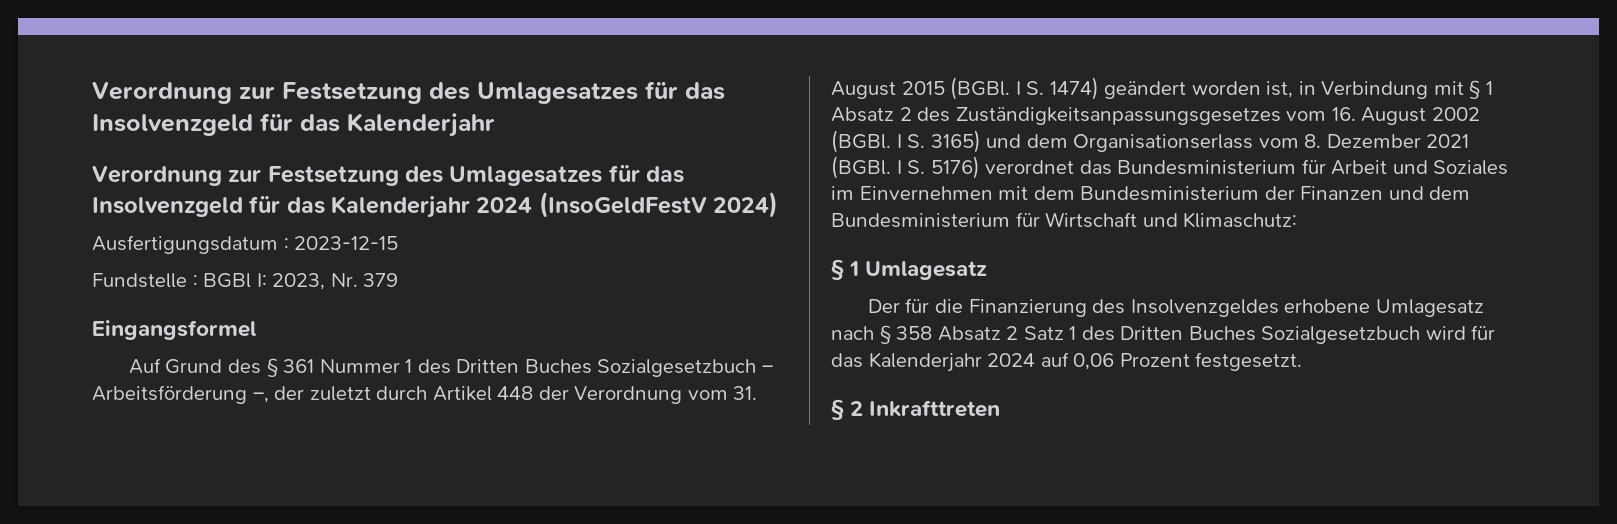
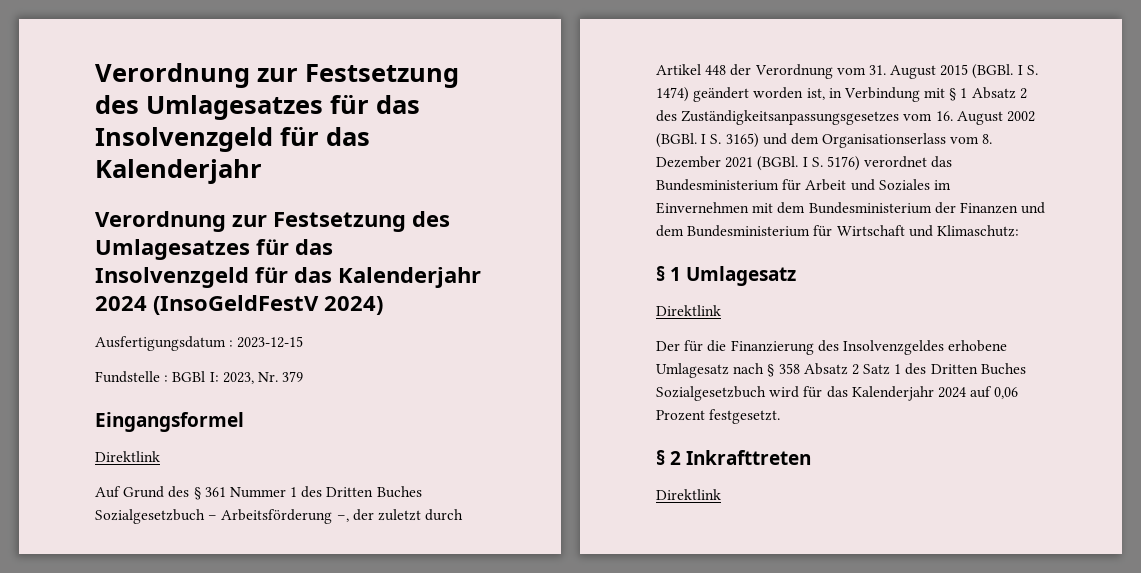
(256, 330) none -> [95,451,160,462] // Direktlink
(988, 270) none -> [656,305,721,316] // Direktlink
(1001, 408) none -> [656,489,721,500] // Direktlink

